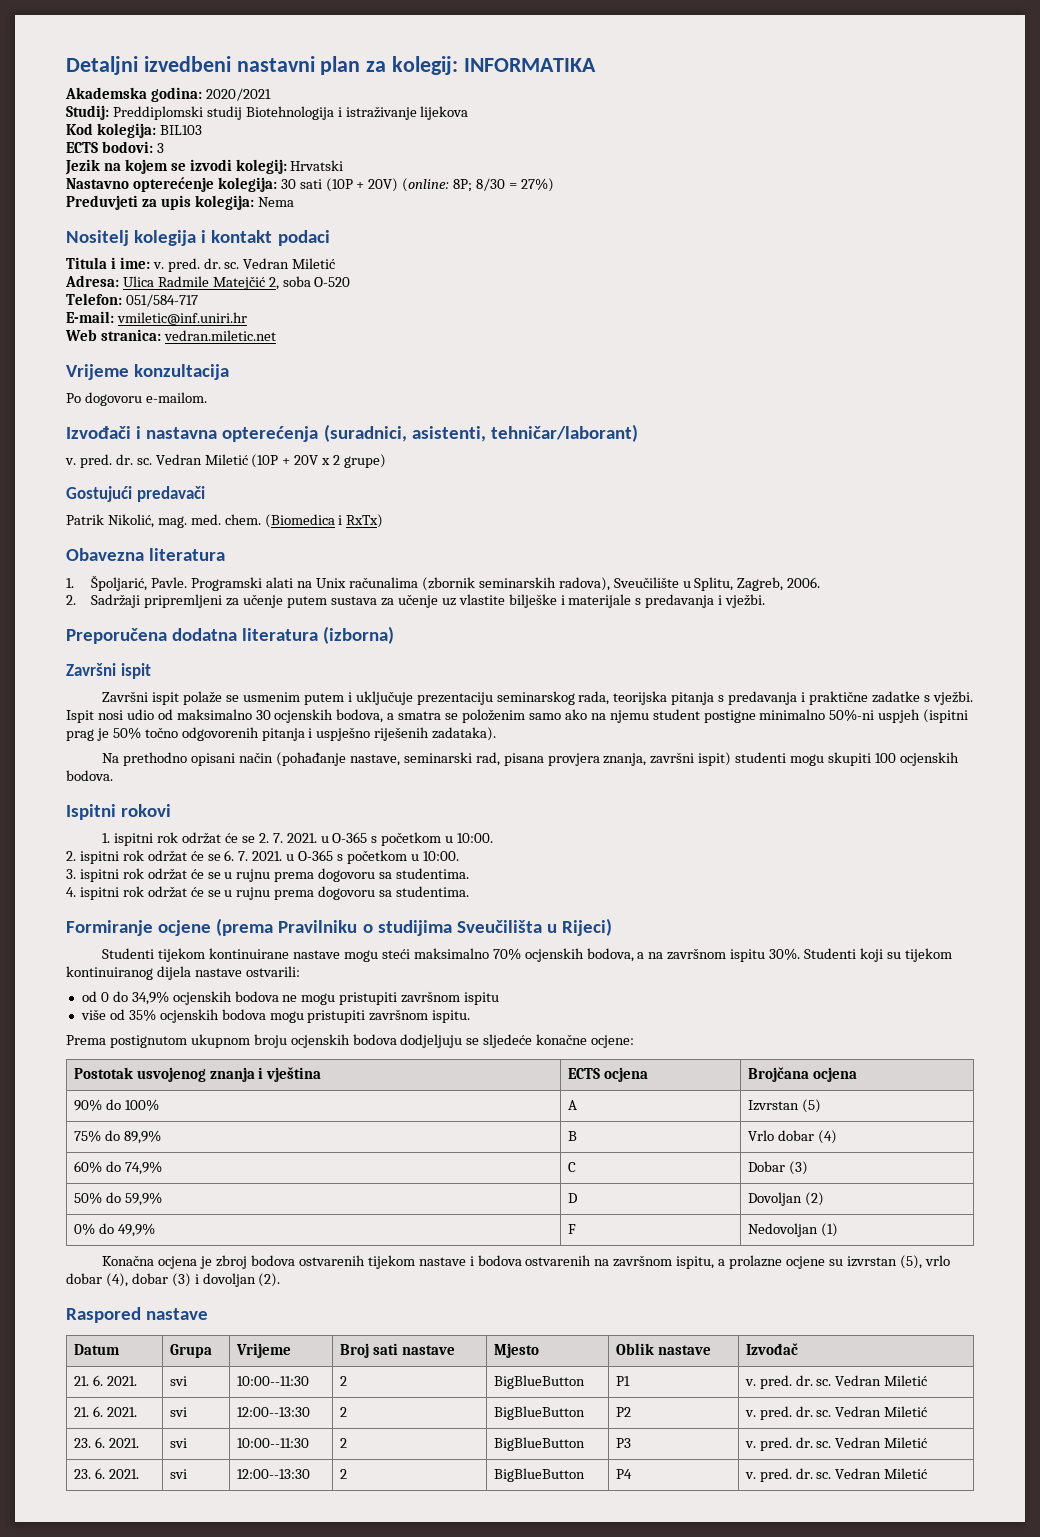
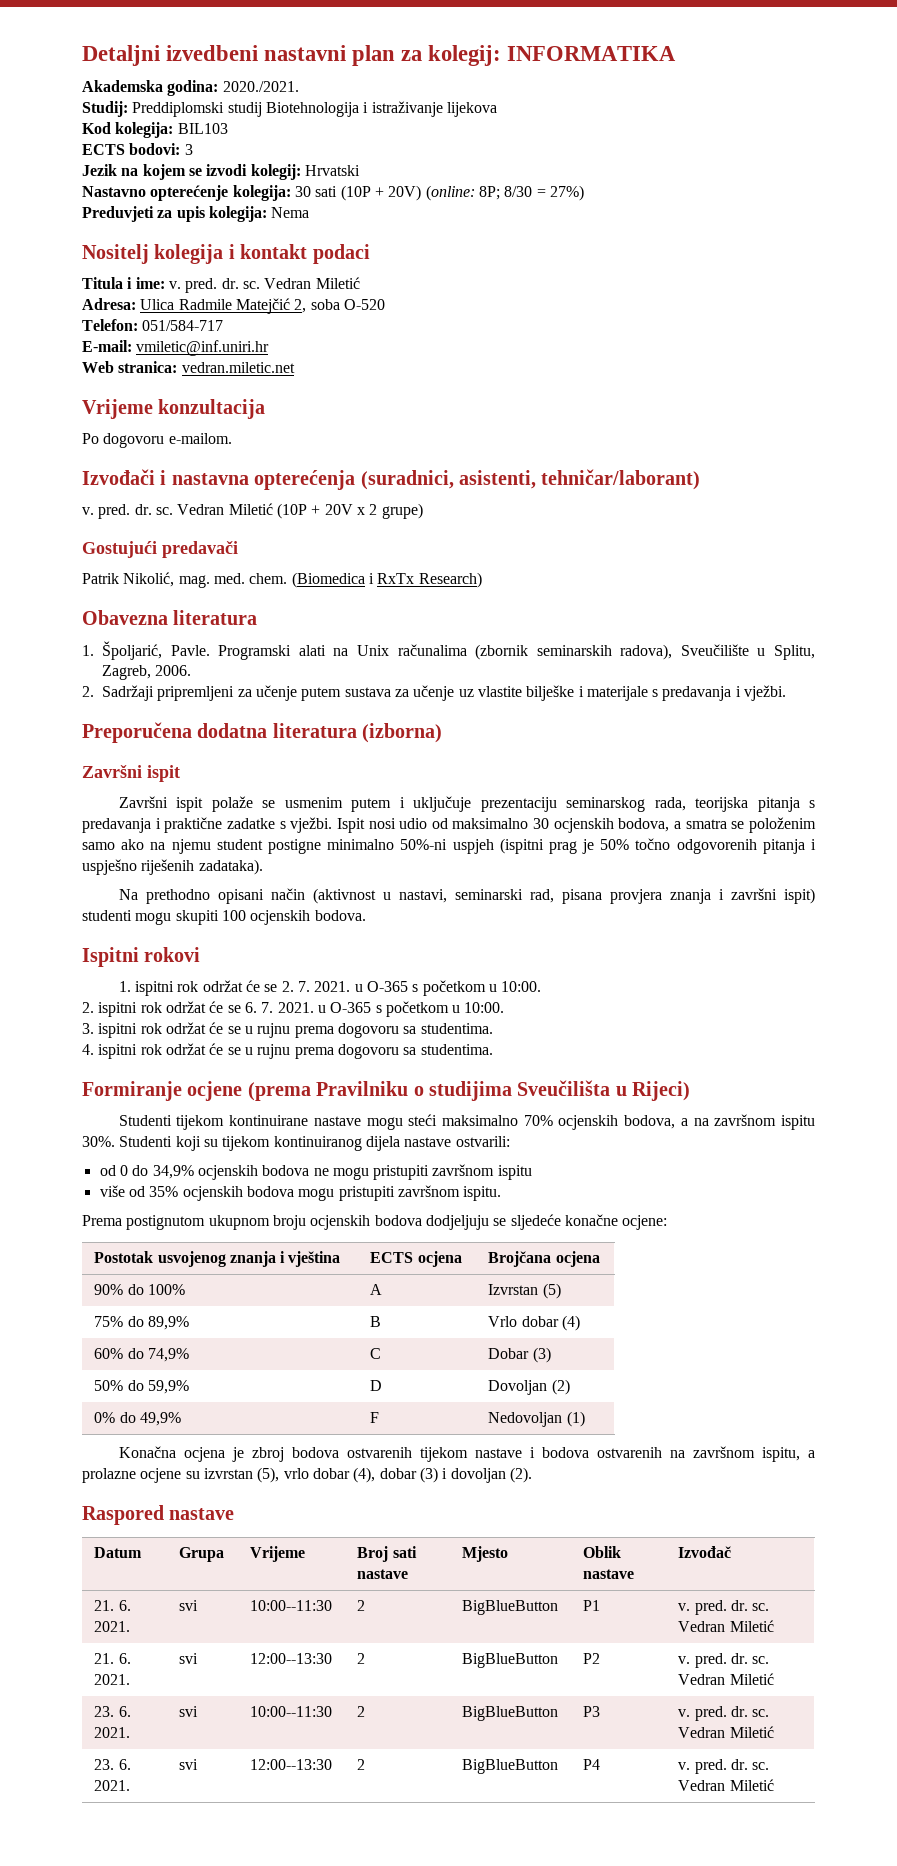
[205,88,271,101] 2020/2021 -> [222,81,299,92] 2020./2021.
[346,514,384,528] RxTx) -> [377,572,482,588] RxTx Research)
[275,752,400,766] (pohađanje nastave, -> [312,888,447,904] (aktivnost u nastavi,
[603,753,647,766] znanja, -> [669,889,724,904] znanja i

